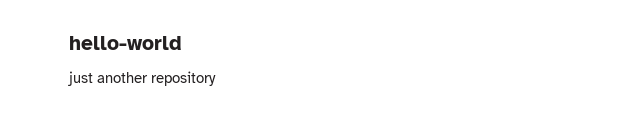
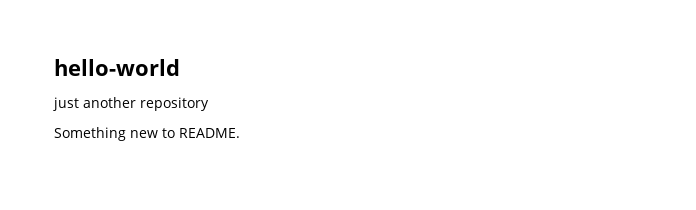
(216, 78) none -> [54,127,240,141] // Something new to README.

